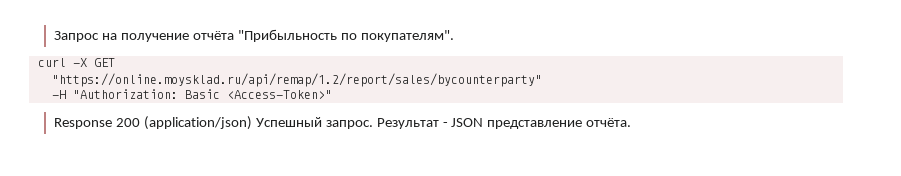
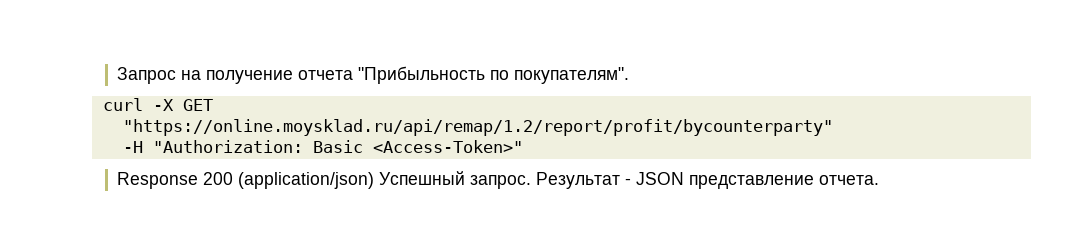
[192,31,234,40] отчёта -> [298,70,354,80] отчета
[51,73,542,87] "https://online.moysklad.ru/api/remap/1.2/report/sales/bycounterparty" -> [122,119,833,136] "https://online.moysklad.ru/api/remap/1.2/report/profit/bycounterparty"
[586,118,632,127] отчёта. -> [819,175,880,185] отчета.

